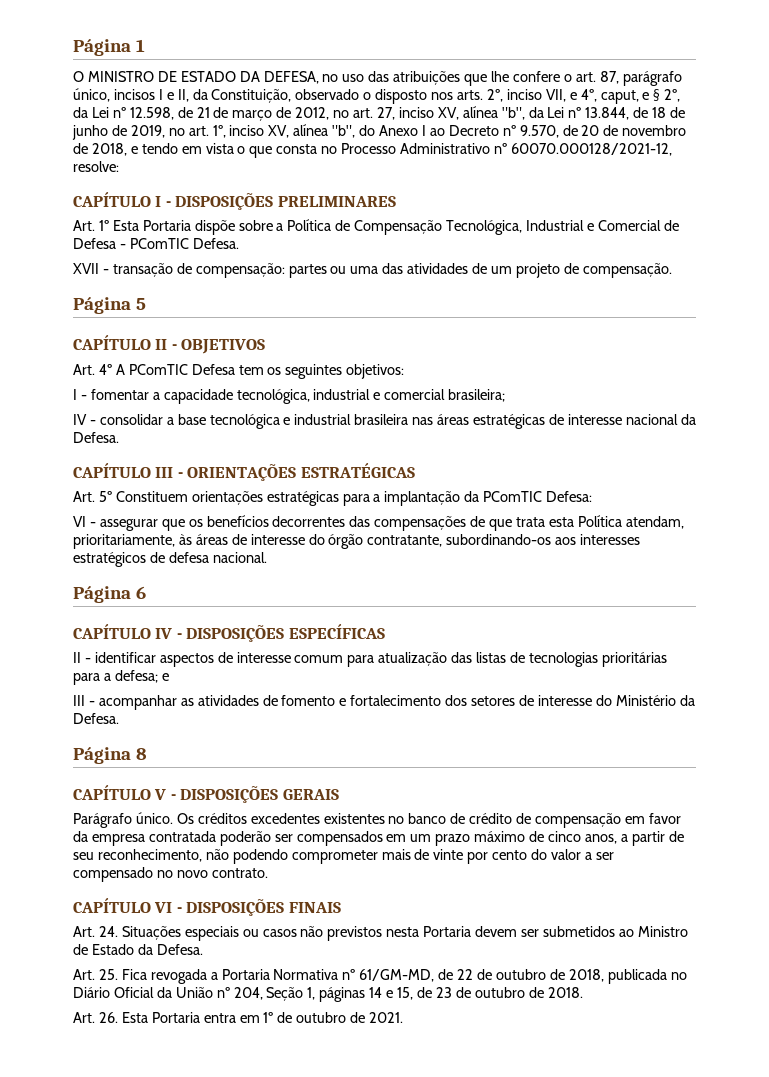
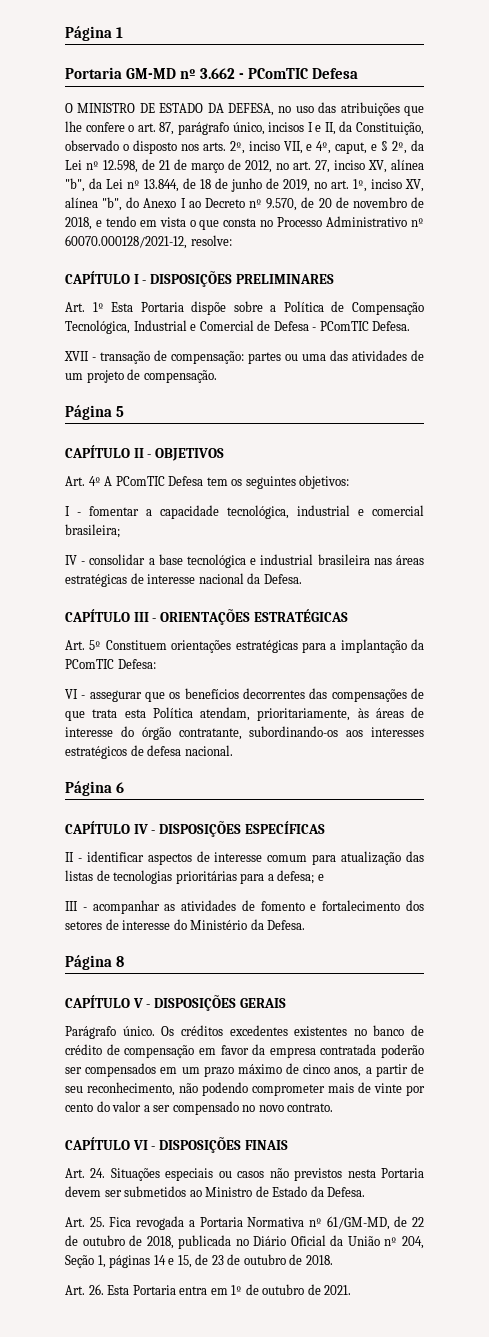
(145, 45) none -> [65,67,359,79] // Portaria GM-MD nº 3.662 - PComTIC Defesa

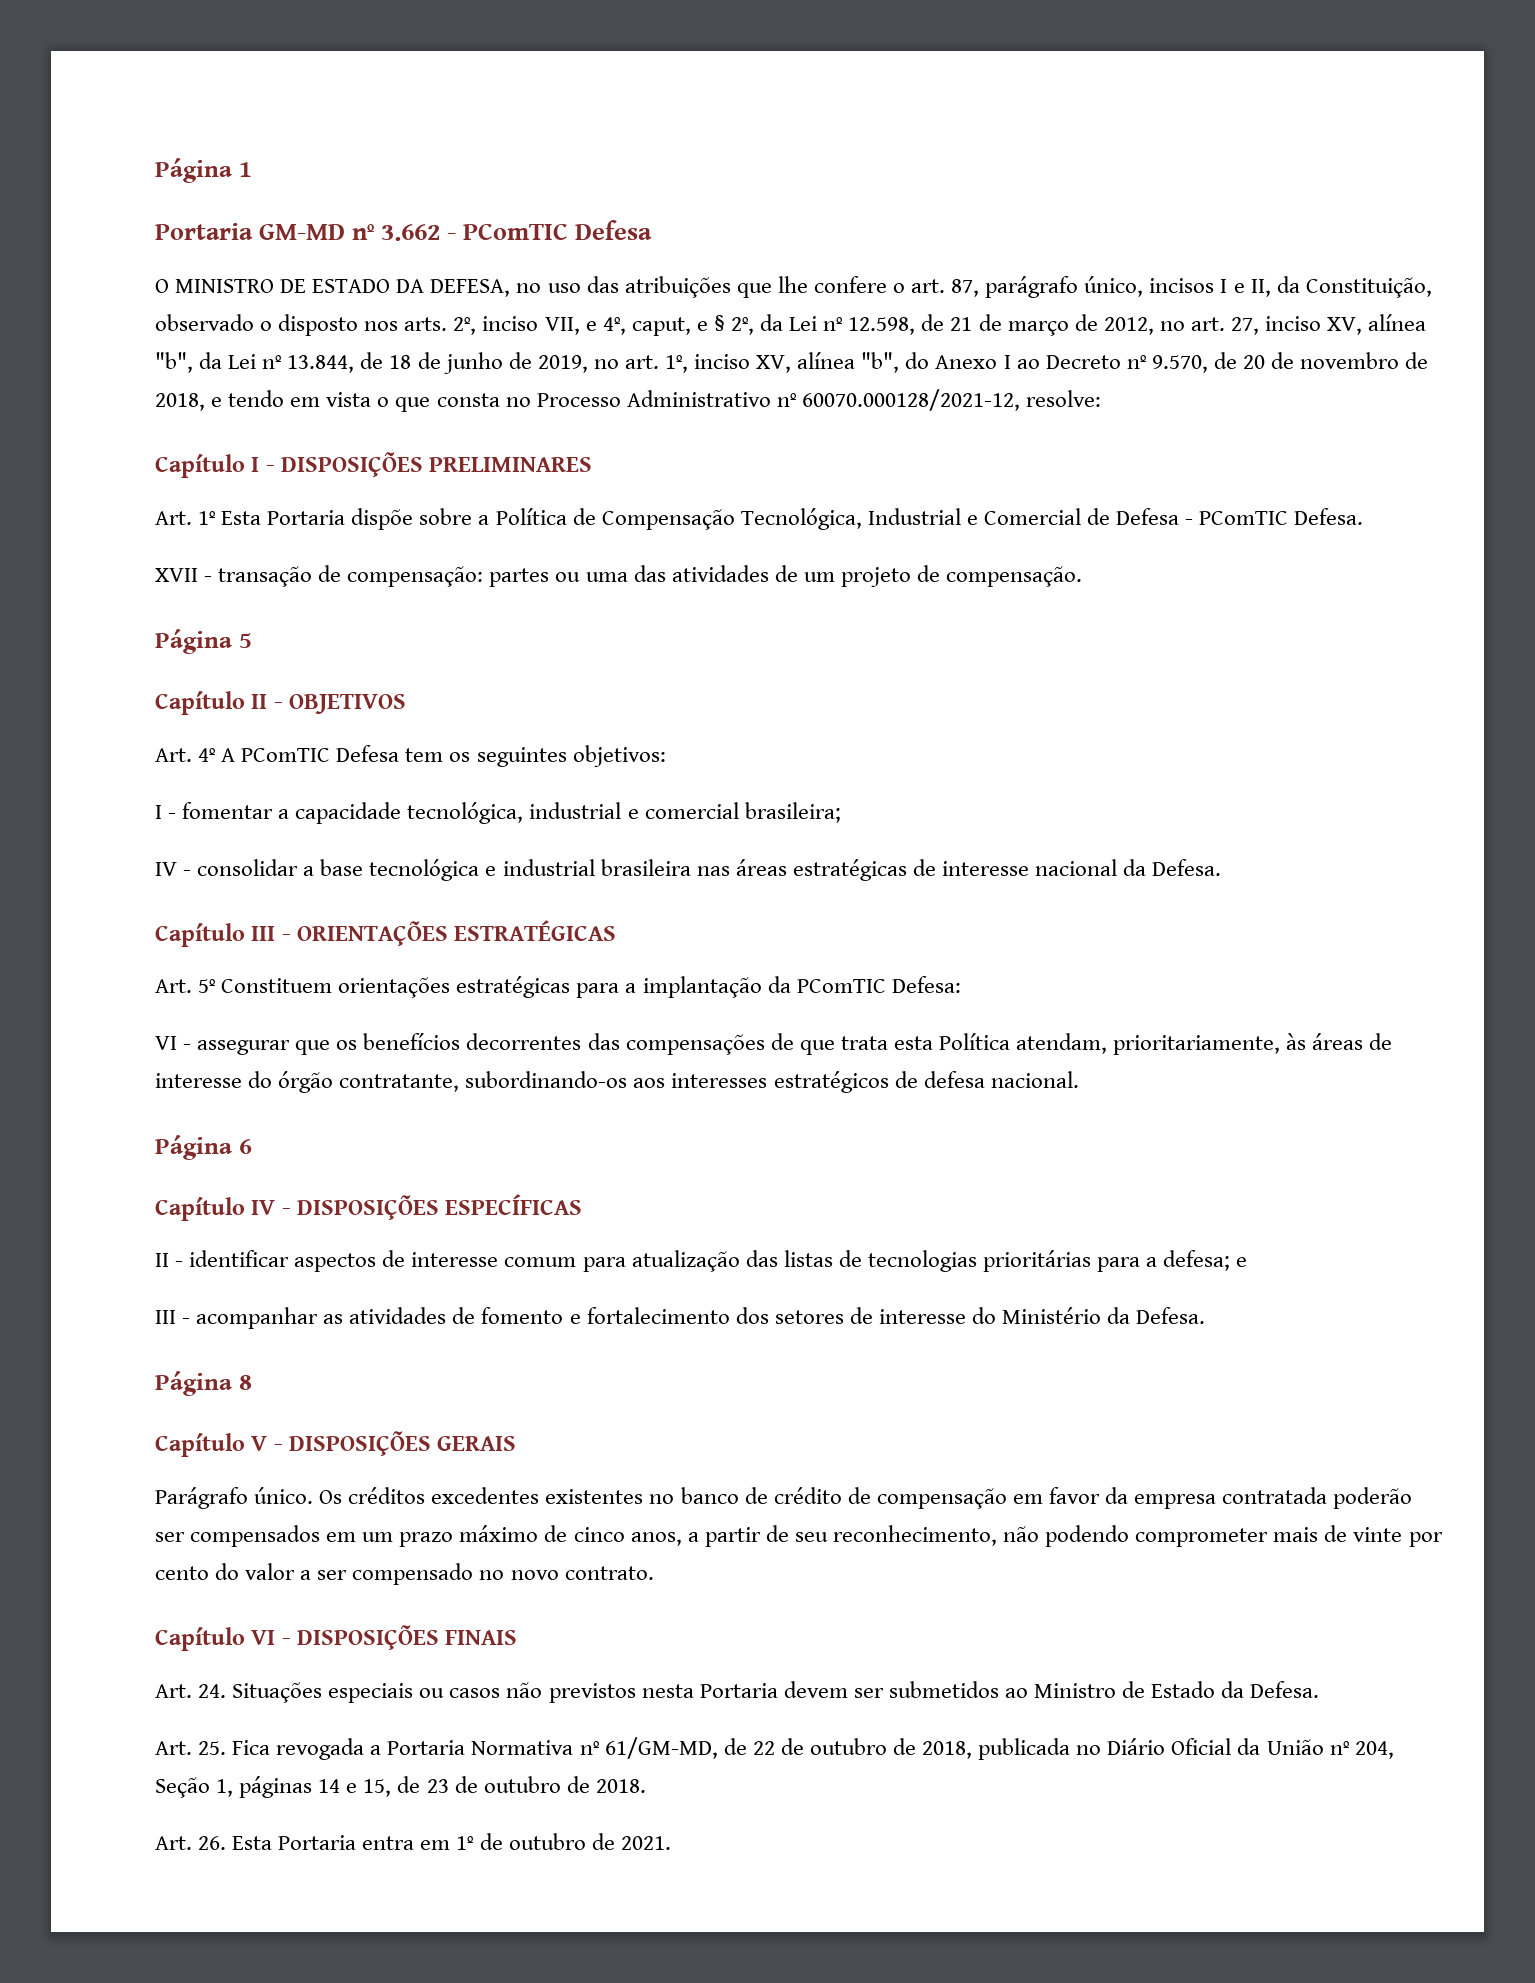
[65,271,130,284] CAPÍTULO -> [155,454,245,478] Capítulo
[65,445,130,458] CAPÍTULO -> [155,691,245,715] Capítulo
[65,609,130,622] CAPÍTULO -> [155,923,245,947] Capítulo
[65,821,130,834] CAPÍTULO -> [155,1197,245,1221] Capítulo
[65,995,130,1008] CAPÍTULO -> [155,1433,245,1457] Capítulo
[65,1137,130,1150] CAPÍTULO -> [155,1627,245,1651] Capítulo

